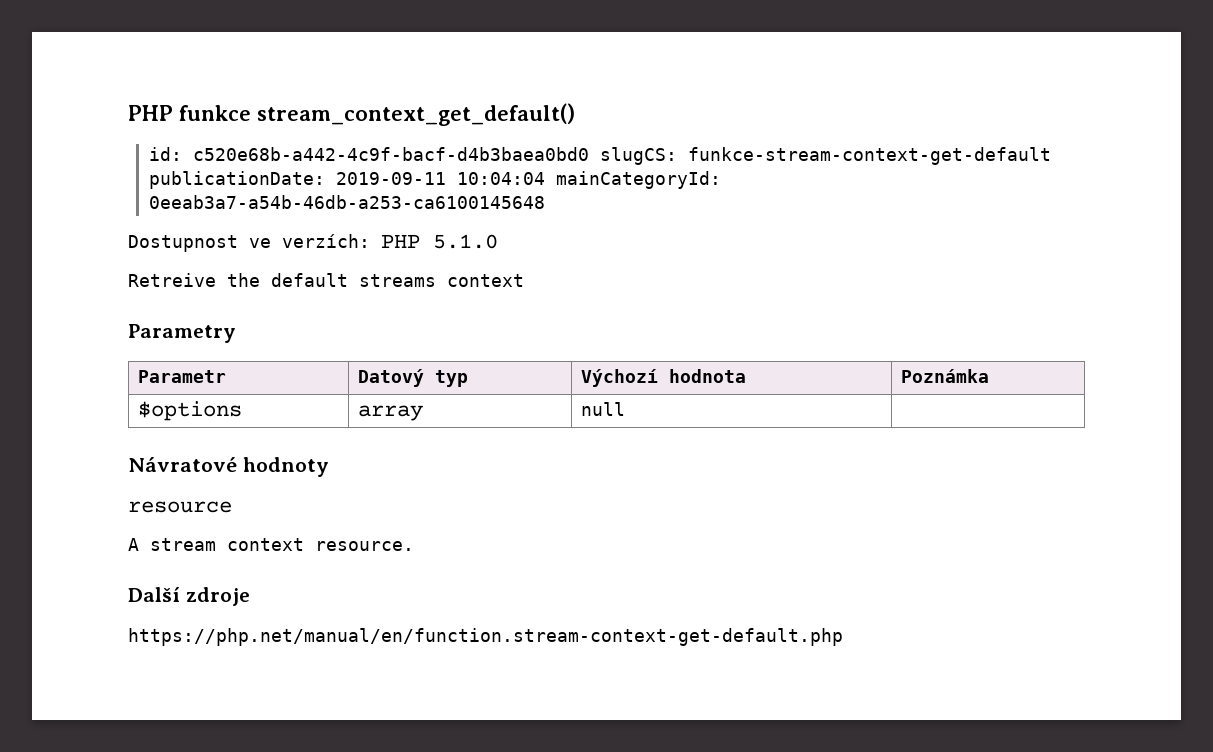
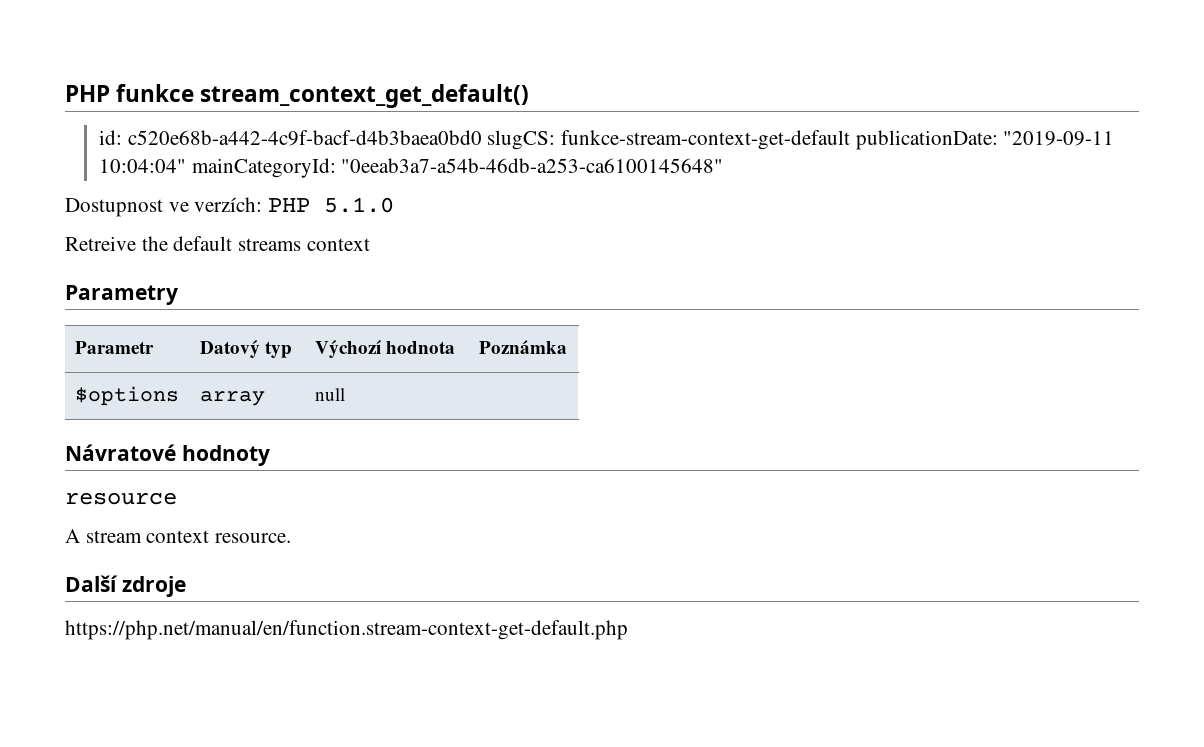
[335,171,721,189] [148,195,545,209] 2019-09-11 10:04:04 mainCategoryId: 0eeab3a7-a54b-46db-a253-ca6100145648 -> [1003,131,1115,146] [99,158,724,178] "2019-09-11 10:04:04" mainCategoryId: "0eeab3a7-a54b-46db-a253-ca6100145648"

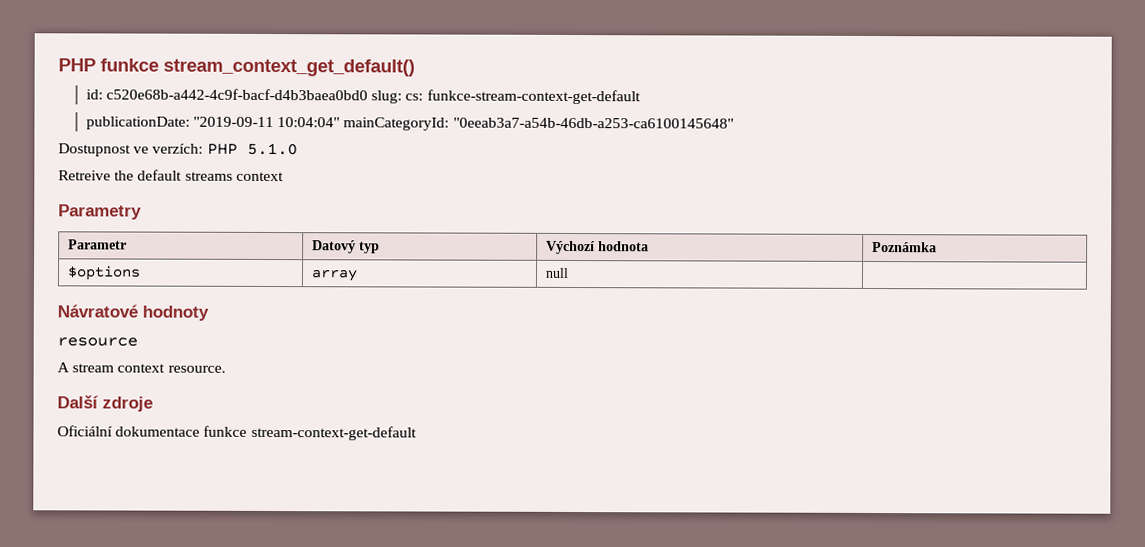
[487,130,556,150] slugCS: -> [371,90,424,104] slug: cs:
(851, 140) none -> (641, 97) //
[65,620,628,640] https://php.net/manual/en/function.stream-context-get-default.php -> [57,425,417,441] Oficiální dokumentace funkce stream-context-get-default

